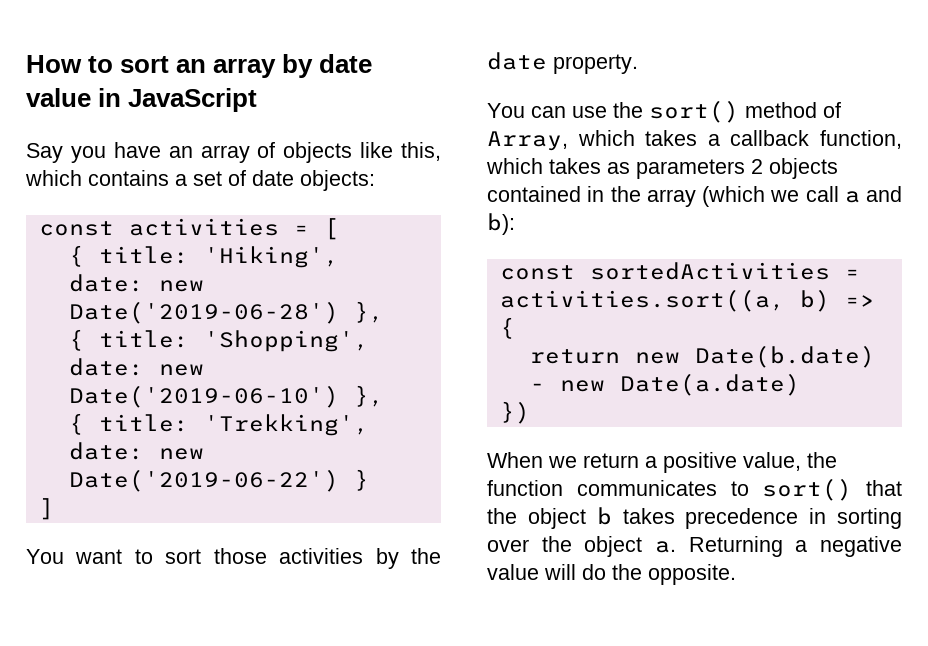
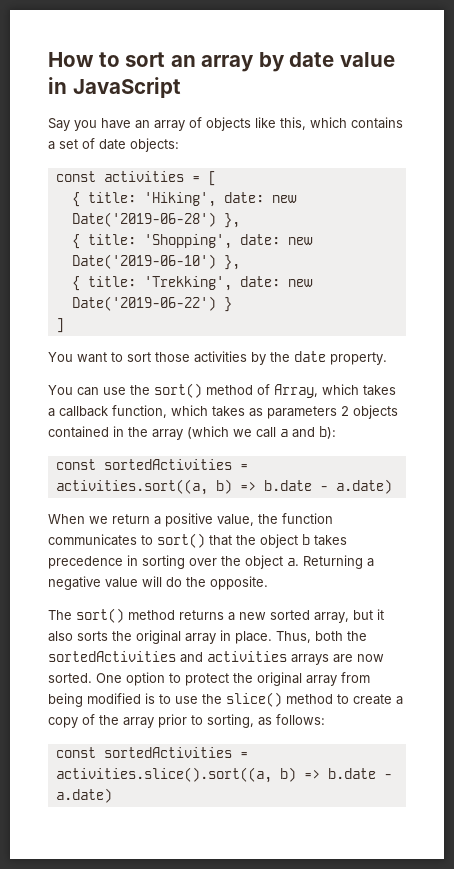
[499,317,515,339] [529,345,875,368] [529,373,800,396] [499,401,530,424] { // return new Date(b.date) - new Date(a.date) // }) -> [263,479,392,494] b.date - a.date)
(736, 574) none -> [48,608,384,623] [48,630,367,644] [48,651,384,665] [48,672,370,686] [48,692,403,707] [48,714,325,728] [55,747,248,758] [55,767,392,783] [55,788,112,803] // The sort() method returns a new sorted array, but it also sorts the original array in place. Thus, both the sortedActivities and activities arrays are now sorted. One option to protect the original array from being modified is to use the slice() method to create a copy of the array prior to sorting, as follows: // const sortedActivities = activities.slice().sort((a, b) => b.date - a.date)

